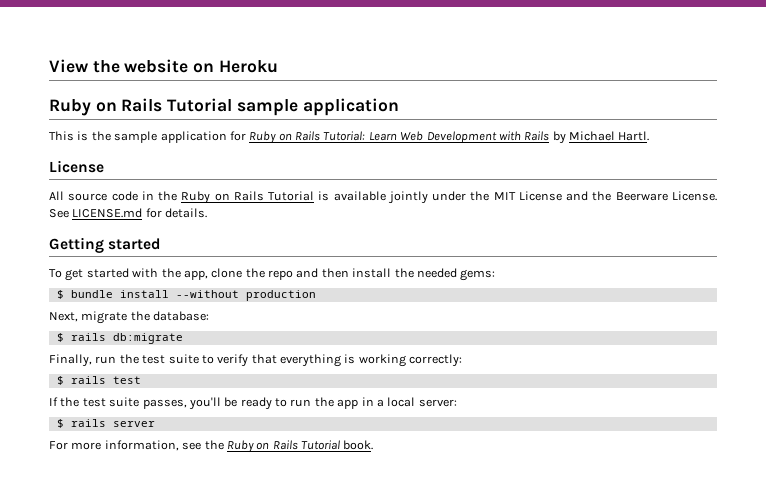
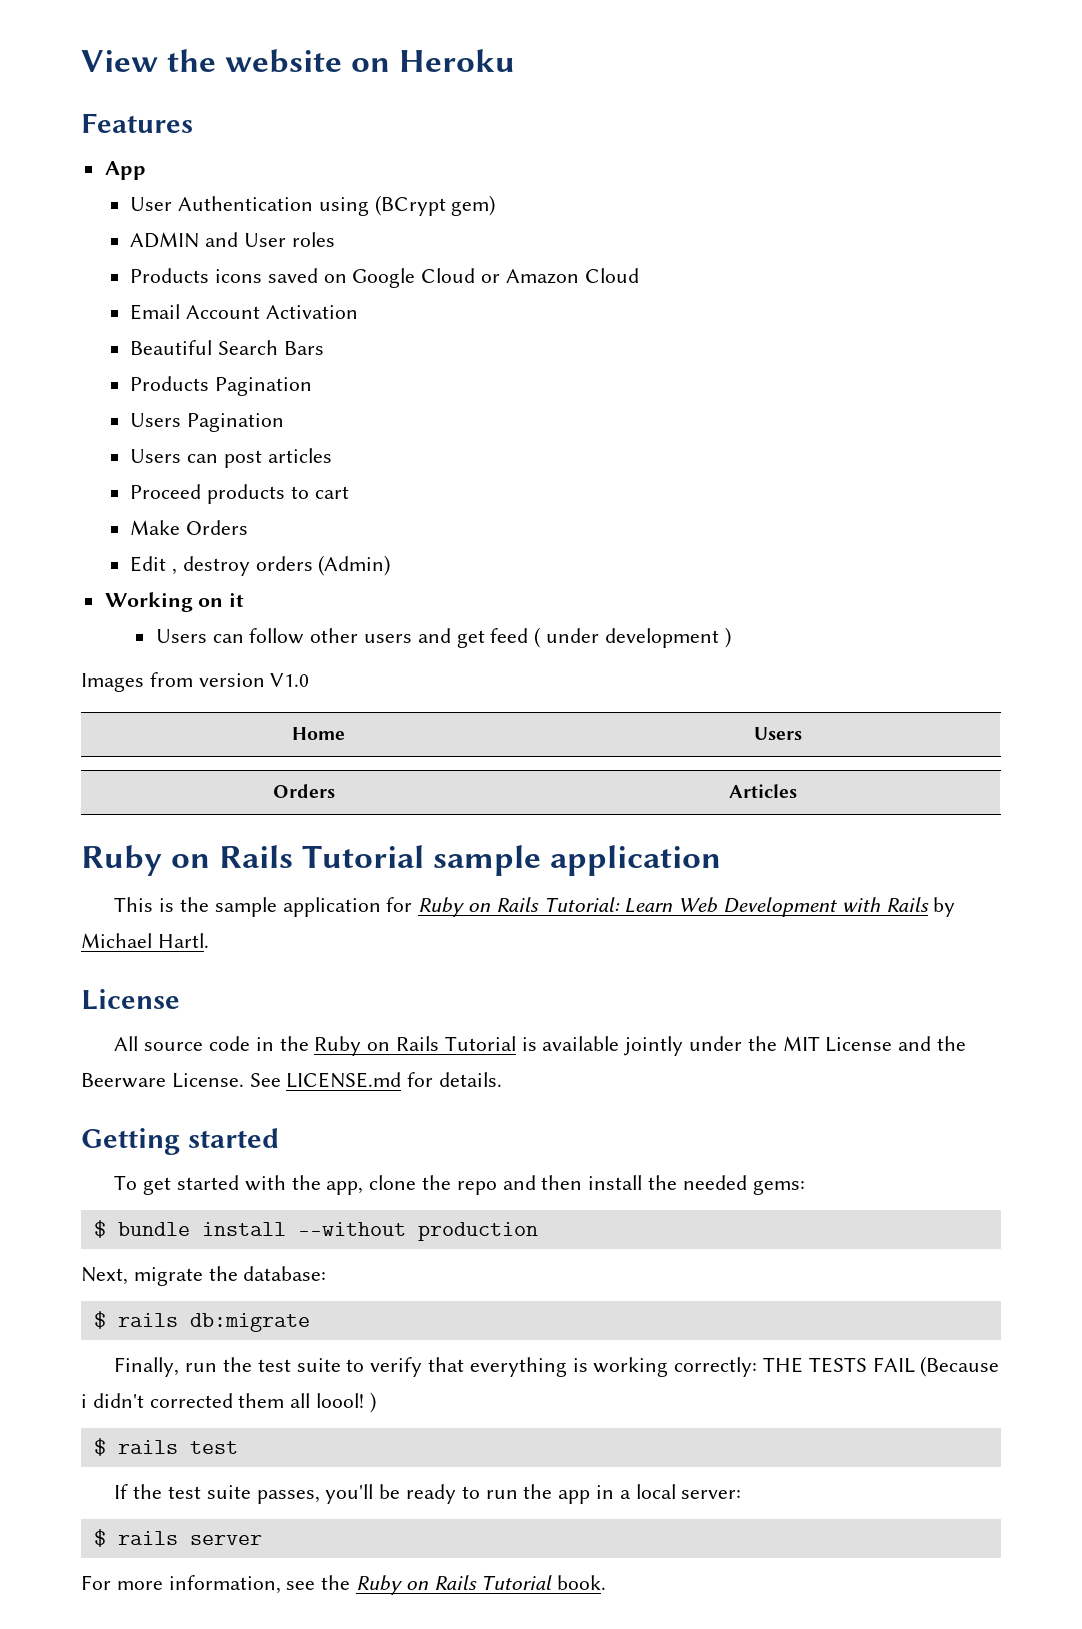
(278, 66) none -> [81,113,193,133] [104,161,146,180] [130,195,496,216] [130,232,335,248] [130,268,639,288] [130,304,358,320] [130,340,324,355] [130,376,313,396] [130,413,285,432] [130,448,332,468] [130,484,349,504] [130,520,249,535] [130,555,391,576] [104,592,245,612] [155,627,731,648] [81,672,310,692] [292,727,345,740] [754,727,802,740] [272,784,335,798] [729,784,797,798] // Features // App // User Authentication using (BCrypt gem) // ADMIN and User roles // Products icons saved on Google Cloud or Amazon Cloud // Email Account Activation // Beautiful Search Bars // Products Pagination // Users Pagination // Users can post articles // Proceed products to cart // Make Orders // Edit , destroy orders (Admin) // Working on it // Users can follow other users and get feed ( under development ) // Images from version V1.0 // Home | Users // Orders | Articles
(463, 360) none -> [763,1356,1000,1377] [81,1392,376,1413] THE TESTS FAIL (Because i didn't corrected them all loool! )

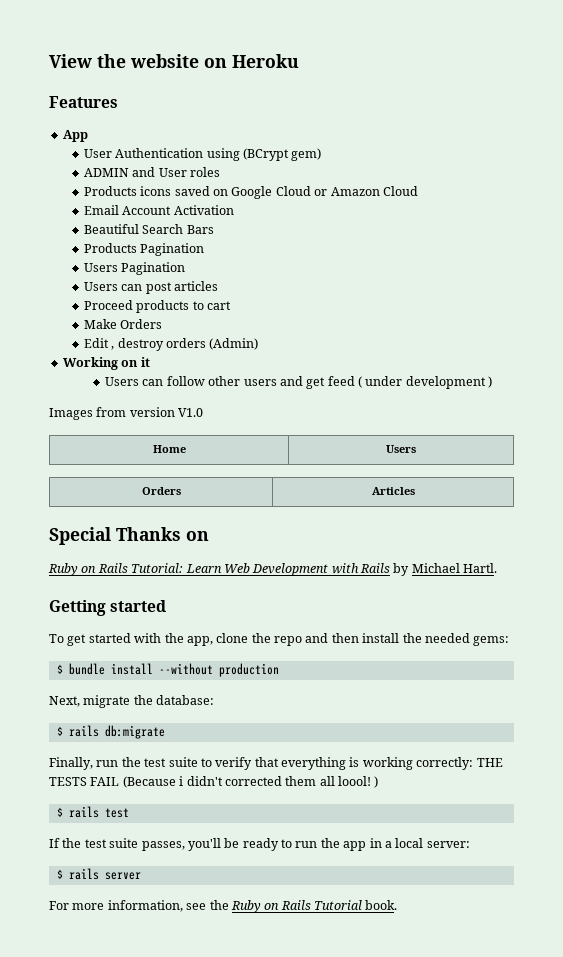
[81,845,722,876] [114,897,413,917] Ruby on Rails Tutorial sample application // This is the sample application for -> [49,527,209,545] Special Thanks on //
[81,989,180,1010] [114,1036,967,1056] [81,1072,503,1088] // License // All source code in the Ruby on Rails Tutorial is available jointly under the MIT License and the Beerware License. See LICENSE.md for details. -> (498, 568) none

